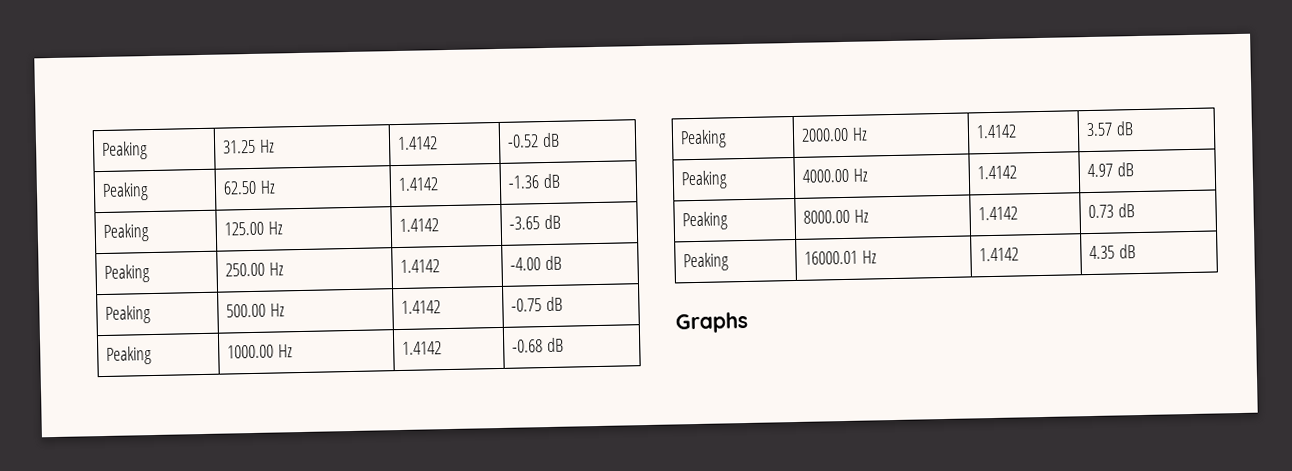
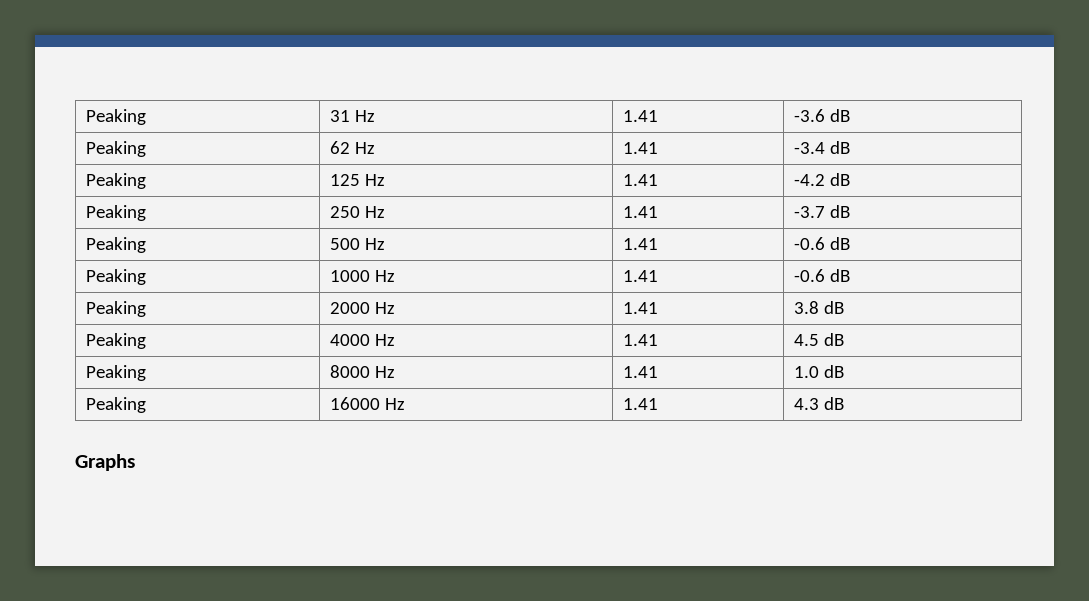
[101,141,149,160] [222,139,276,154] [397,136,439,150] [507,132,561,148] [102,182,150,201] [223,180,277,195] [398,177,440,191] [508,173,562,189] [103,223,151,242] [224,221,284,236] [399,218,440,232] [509,214,562,230] [104,264,151,283] [225,262,285,277] [400,259,441,273] [510,255,563,271] [105,305,152,324] [226,303,286,318] [401,300,442,314] [511,296,564,312] [106,346,153,365] [227,344,294,359] [402,341,443,355] [512,337,565,353] [680,129,728,149] [801,127,869,142] [976,124,1018,139] [1086,121,1135,137] [681,170,729,190] [802,168,869,183] [977,165,1018,180] [1087,162,1135,178] [682,211,729,231] [803,209,870,224] [978,206,1019,221] [1088,203,1136,219] [683,252,730,272] [804,250,878,265] [979,247,1020,262] [1089,245,1116,260] Peaking | 31.25 Hz | 1.4142 | -0.52 dB // Peaking | 62.50 Hz | 1.4142 | -1.36 dB // Peaking | 125.00 Hz | 1.4142 | -3.65 dB // Peaking | 250.00 Hz | 1.4142 | -4.00 dB // Peaking | 500.00 Hz | 1.4142 | -0.75 dB // Peaking | 1000.00 Hz | 1.4142 | -0.68 dB // Peaking | 2000.00 Hz | 1.4142 | 3.57 dB // Peaking | 4000.00 Hz | 1.4142 | 4.97 dB // Peaking | 8000.00 Hz | 1.4142 | 0.73 dB // Peaking | 16000.01 Hz | 1.4142 | 4.35 -> [85,109,146,125] [329,110,375,122] [622,110,658,122] [793,109,850,122] [85,141,146,157] [329,141,375,154] [622,142,658,154] [793,141,850,154] [85,173,146,189] [329,174,385,186] [622,174,658,186] [793,173,850,186] [85,205,146,221] [329,206,385,218] [622,206,658,218] [793,205,850,218] [85,237,146,253] [329,238,385,250] [622,238,658,250] [793,237,850,250] [85,269,146,285] [329,270,395,282] [622,270,658,282] [793,269,850,282] [85,301,146,317] [329,302,395,314] [622,302,658,314] [793,301,844,314] [85,333,146,349] [329,334,395,346] [622,334,658,346] [793,333,844,346] [85,365,146,381] [329,365,395,378] [622,366,658,378] [793,365,844,378] [85,397,146,413] [329,397,405,410] [622,398,658,410] [793,398,819,410] Peaking | 31 Hz | 1.41 | -3.6 dB // Peaking | 62 Hz | 1.41 | -3.4 dB // Peaking | 125 Hz | 1.41 | -4.2 dB // Peaking | 250 Hz | 1.41 | -3.7 dB // Peaking | 500 Hz | 1.41 | -0.6 dB // Peaking | 1000 Hz | 1.41 | -0.6 dB // Peaking | 2000 Hz | 1.41 | 3.8 dB // Peaking | 4000 Hz | 1.41 | 4.5 dB // Peaking | 8000 Hz | 1.41 | 1.0 dB // Peaking | 16000 Hz | 1.41 | 4.3

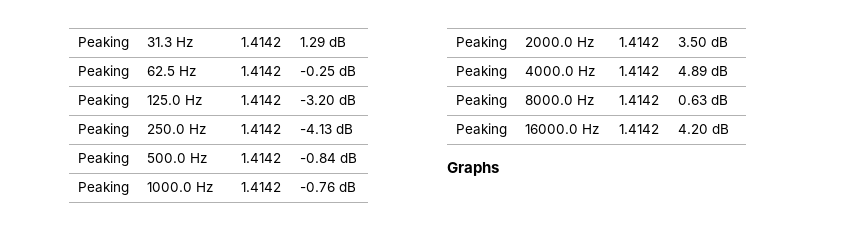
[85,109,146,125] [329,110,375,122] [622,110,658,122] [793,109,850,122] [85,141,146,157] [329,141,375,154] [622,142,658,154] [793,141,850,154] [85,173,146,189] [329,174,385,186] [622,174,658,186] [793,173,850,186] [85,205,146,221] [329,206,385,218] [622,206,658,218] [793,205,850,218] [85,237,146,253] [329,238,385,250] [622,238,658,250] [793,237,850,250] [85,269,146,285] [329,270,395,282] [622,270,658,282] [793,269,850,282] [85,301,146,317] [329,302,395,314] [622,302,658,314] [793,301,844,314] [85,333,146,349] [329,334,395,346] [622,334,658,346] [793,333,844,346] [85,365,146,381] [329,365,395,378] [622,366,658,378] [793,365,844,378] [85,397,146,413] [329,397,405,410] [622,398,658,410] [793,398,819,410] Peaking | 31 Hz | 1.41 | -3.6 dB // Peaking | 62 Hz | 1.41 | -3.4 dB // Peaking | 125 Hz | 1.41 | -4.2 dB // Peaking | 250 Hz | 1.41 | -3.7 dB // Peaking | 500 Hz | 1.41 | -0.6 dB // Peaking | 1000 Hz | 1.41 | -0.6 dB // Peaking | 2000 Hz | 1.41 | 3.8 dB // Peaking | 4000 Hz | 1.41 | 4.5 dB // Peaking | 8000 Hz | 1.41 | 1.0 dB // Peaking | 16000 Hz | 1.41 | 4.3 -> [77,36,129,50] [146,37,193,47] [240,37,281,47] [299,36,346,47] [77,65,129,79] [146,66,196,76] [240,66,281,76] [299,66,356,76] [77,94,129,108] [146,95,202,105] [240,95,281,105] [299,95,356,105] [77,123,129,137] [146,124,206,134] [240,124,281,134] [299,124,353,134] [77,152,129,166] [146,153,207,163] [240,153,281,163] [299,153,357,163] [77,181,129,195] [146,182,213,192] [240,182,281,192] [299,182,356,192] [455,36,507,50] [524,37,594,47] [618,37,659,47] [677,37,728,47] [455,65,507,79] [524,66,595,76] [618,66,659,76] [677,65,728,76] [455,94,507,108] [524,95,594,105] [618,95,659,105] [677,95,728,105] [455,123,507,137] [524,124,599,134] [618,124,659,134] [677,124,708,134] Peaking | 31.3 Hz | 1.4142 | 1.29 dB // Peaking | 62.5 Hz | 1.4142 | -0.25 dB // Peaking | 125.0 Hz | 1.4142 | -3.20 dB // Peaking | 250.0 Hz | 1.4142 | -4.13 dB // Peaking | 500.0 Hz | 1.4142 | -0.84 dB // Peaking | 1000.0 Hz | 1.4142 | -0.76 dB // Peaking | 2000.0 Hz | 1.4142 | 3.50 dB // Peaking | 4000.0 Hz | 1.4142 | 4.89 dB // Peaking | 8000.0 Hz | 1.4142 | 0.63 dB // Peaking | 16000.0 Hz | 1.4142 | 4.20

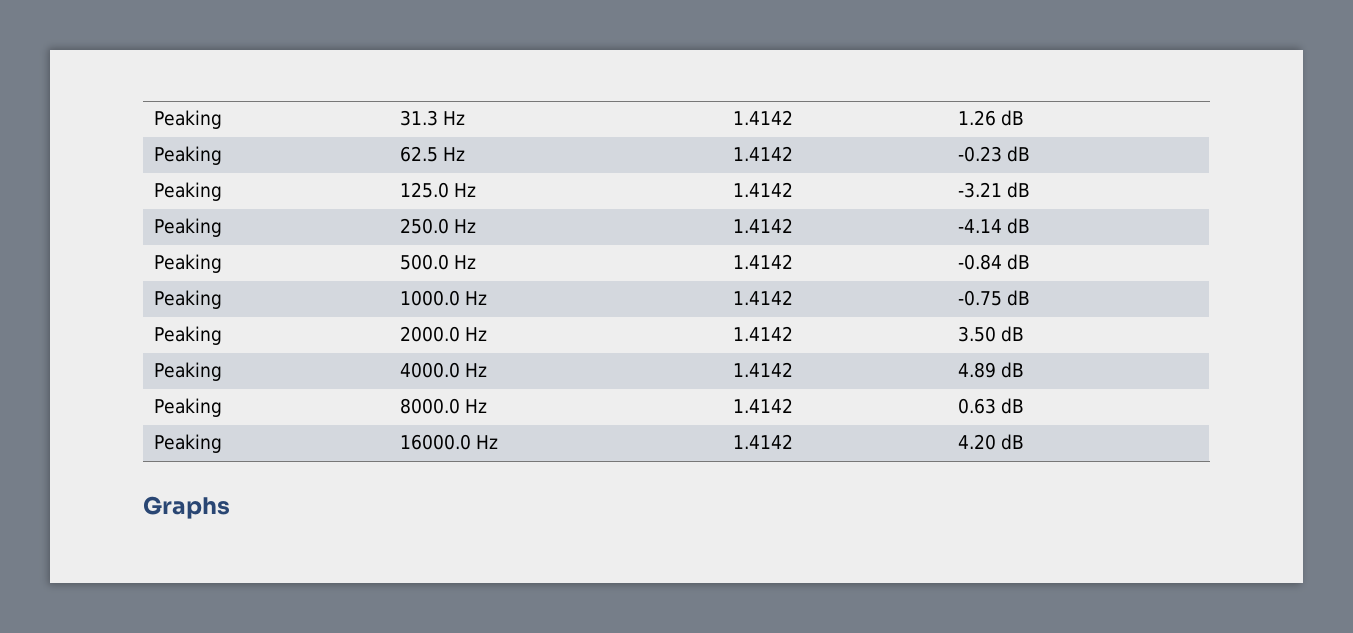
[299,36,325,47] 1.29 -> [957,110,996,126] 1.26
[299,66,335,76] -0.25 -> [957,146,1002,162] -0.23
[299,95,335,105] -3.20 -> [957,182,1002,198] -3.21
[299,124,332,134] -4.13 -> [957,219,1002,233] -4.14
[299,182,335,192] -0.76 -> [957,290,1002,306] -0.75

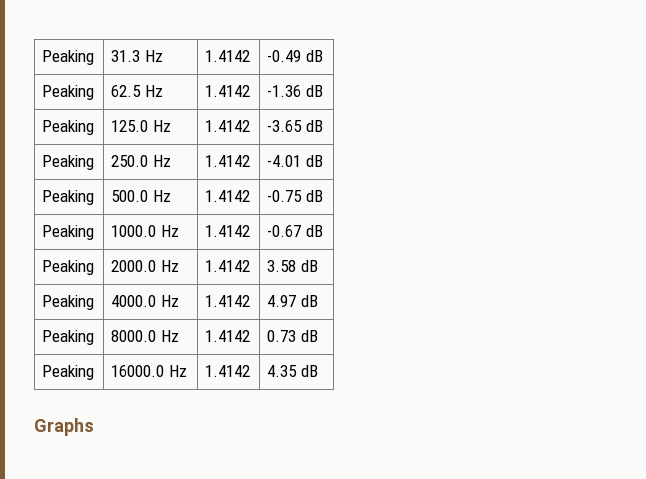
[957,110,996,126] 1.26 -> [267,50,302,62] -0.49
[957,146,1002,162] -0.23 -> [267,85,302,97] -1.36
[957,182,1002,198] -3.21 -> [267,120,303,132] -3.65
[957,219,1002,233] -4.14 -> [267,155,302,167] -4.01
[957,254,1002,270] -0.84 -> [267,190,303,202] -0.75
[957,290,1002,306] -0.75 -> [267,225,302,237] -0.67
[957,326,996,342] 3.50 -> [267,260,297,272] 3.58
[957,362,996,378] 4.89 -> [267,295,297,307] 4.97
[957,398,996,414] 0.63 -> [267,330,297,342] 0.73
[957,434,996,450] 4.20 -> [267,365,298,377] 4.35

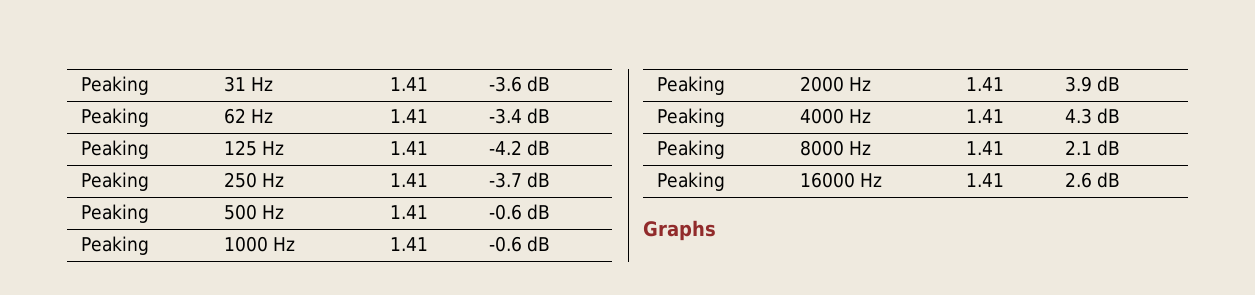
[42,50,95,65] [111,50,163,62] [205,50,251,62] [267,50,323,62] [42,85,95,100] [111,85,163,97] [205,85,251,97] [267,85,323,97] [42,120,95,135] [111,120,171,132] [205,120,251,132] [267,120,323,132] [42,155,95,170] [111,155,171,167] [205,155,251,167] [267,155,323,167] [42,190,95,205] [111,190,171,202] [205,190,251,202] [267,190,323,202] [42,225,95,240] [111,225,179,237] [205,225,251,237] [267,225,323,237] [42,260,95,275] [111,260,179,272] [205,260,251,272] [267,260,318,272] [42,295,95,310] [111,295,179,307] [205,295,251,307] [267,295,318,307] [42,330,95,345] [111,330,179,342] [205,330,251,342] [267,330,318,342] [42,365,95,380] [111,365,187,377] [205,365,251,377] [267,365,298,377] Peaking | 31.3 Hz | 1.4142 | -0.49 dB // Peaking | 62.5 Hz | 1.4142 | -1.36 dB // Peaking | 125.0 Hz | 1.4142 | -3.65 dB // Peaking | 250.0 Hz | 1.4142 | -4.01 dB // Peaking | 500.0 Hz | 1.4142 | -0.75 dB // Peaking | 1000.0 Hz | 1.4142 | -0.67 dB // Peaking | 2000.0 Hz | 1.4142 | 3.58 dB // Peaking | 4000.0 Hz | 1.4142 | 4.97 dB // Peaking | 8000.0 Hz | 1.4142 | 0.73 dB // Peaking | 16000.0 Hz | 1.4142 | 4.35 -> [81,76,150,95] [224,76,274,92] [390,77,429,91] [489,76,551,92] [81,108,150,127] [224,108,274,124] [390,109,429,123] [489,108,551,124] [81,140,150,159] [224,140,285,156] [390,141,429,155] [489,140,551,156] [81,172,150,191] [224,172,285,188] [390,173,429,187] [489,172,551,188] [81,204,150,223] [224,204,285,220] [390,205,429,219] [489,204,551,220] [81,236,150,255] [224,236,296,252] [390,237,429,251] [489,236,551,252] [657,76,726,95] [800,76,872,92] [966,77,1005,91] [1065,76,1121,92] [657,108,726,127] [800,108,872,124] [966,109,1005,123] [1065,108,1121,124] [657,140,726,159] [800,140,872,156] [966,141,1005,155] [1065,140,1121,156] [657,172,726,191] [800,172,883,188] [966,173,1005,187] [1065,172,1093,188] Peaking | 31 Hz | 1.41 | -3.6 dB // Peaking | 62 Hz | 1.41 | -3.4 dB // Peaking | 125 Hz | 1.41 | -4.2 dB // Peaking | 250 Hz | 1.41 | -3.7 dB // Peaking | 500 Hz | 1.41 | -0.6 dB // Peaking | 1000 Hz | 1.41 | -0.6 dB // Peaking | 2000 Hz | 1.41 | 3.9 dB // Peaking | 4000 Hz | 1.41 | 4.3 dB // Peaking | 8000 Hz | 1.41 | 2.1 dB // Peaking | 16000 Hz | 1.41 | 2.6

